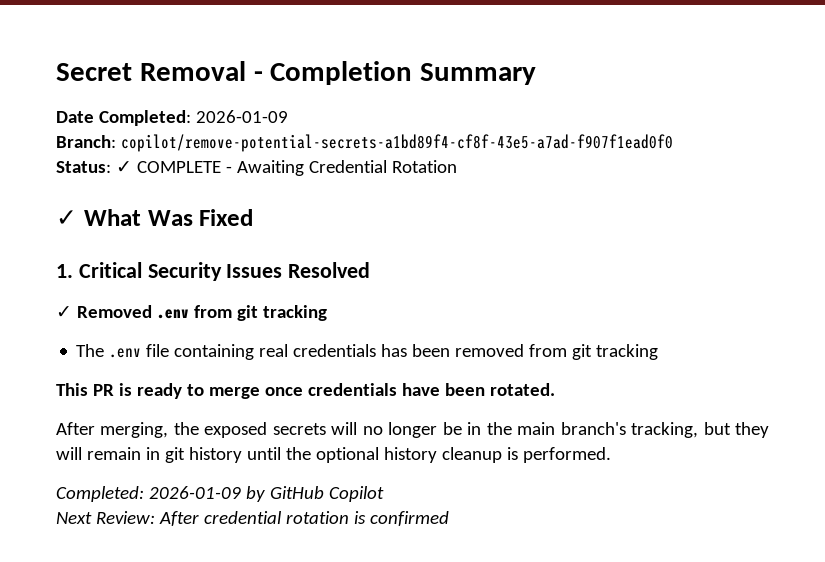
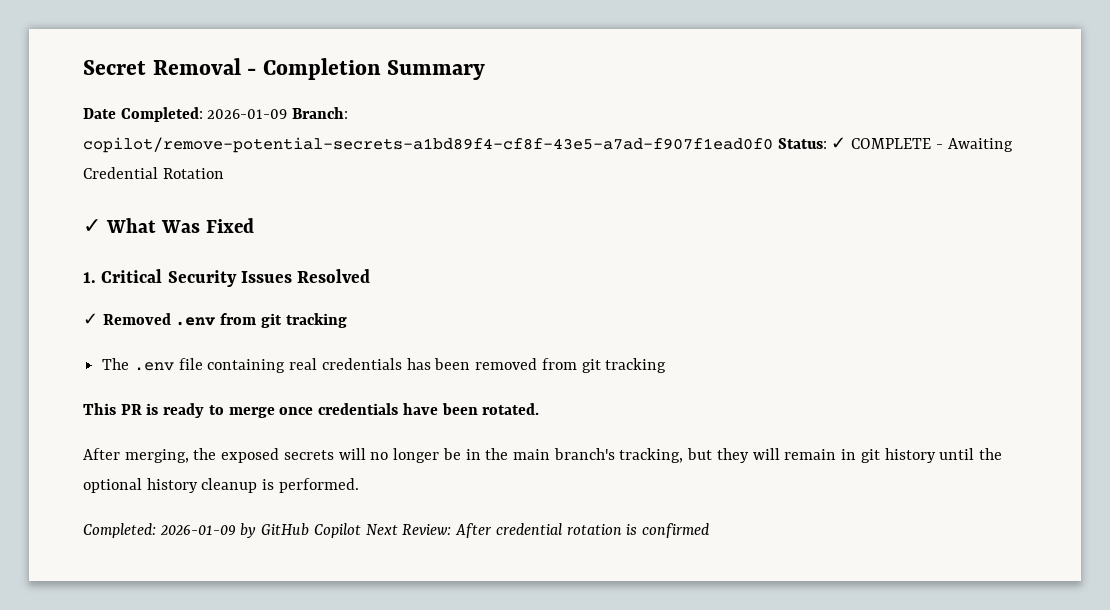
(288, 116) // -> (288, 114) none
(673, 143) // -> (773, 145) none
(384, 494) // -> (361, 530) none

